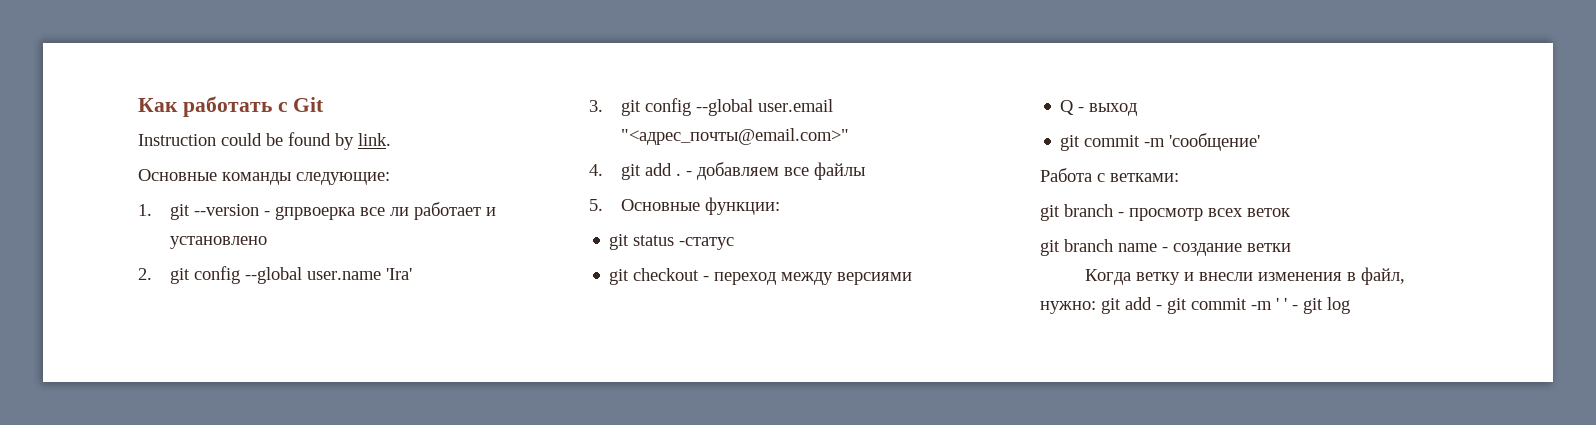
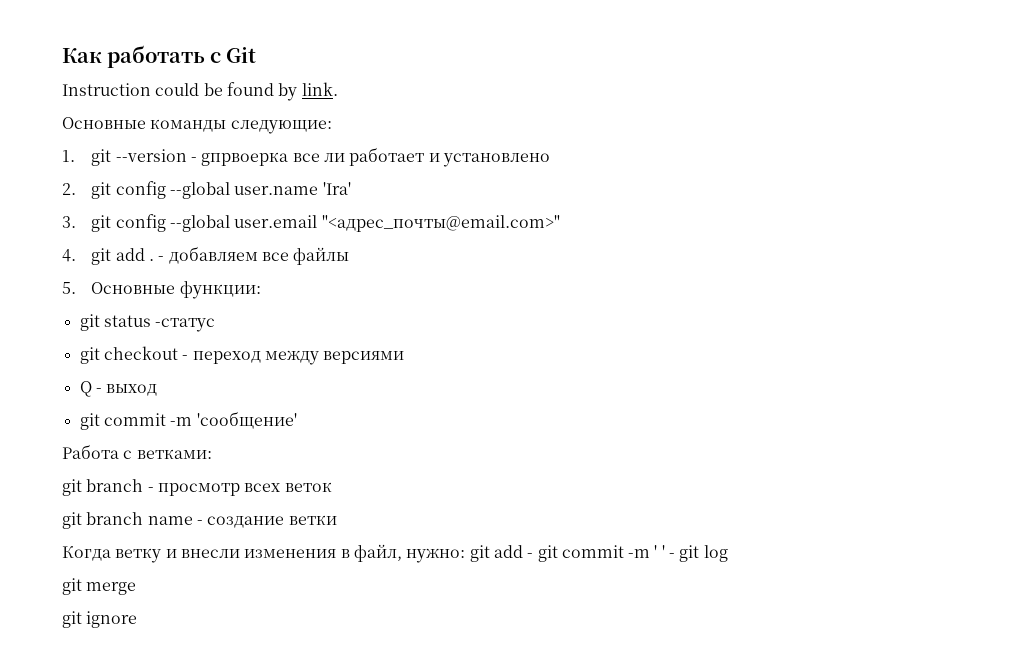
(1350, 305) none -> [62,578,137,595] [62,611,138,628] // git merge // git ignore

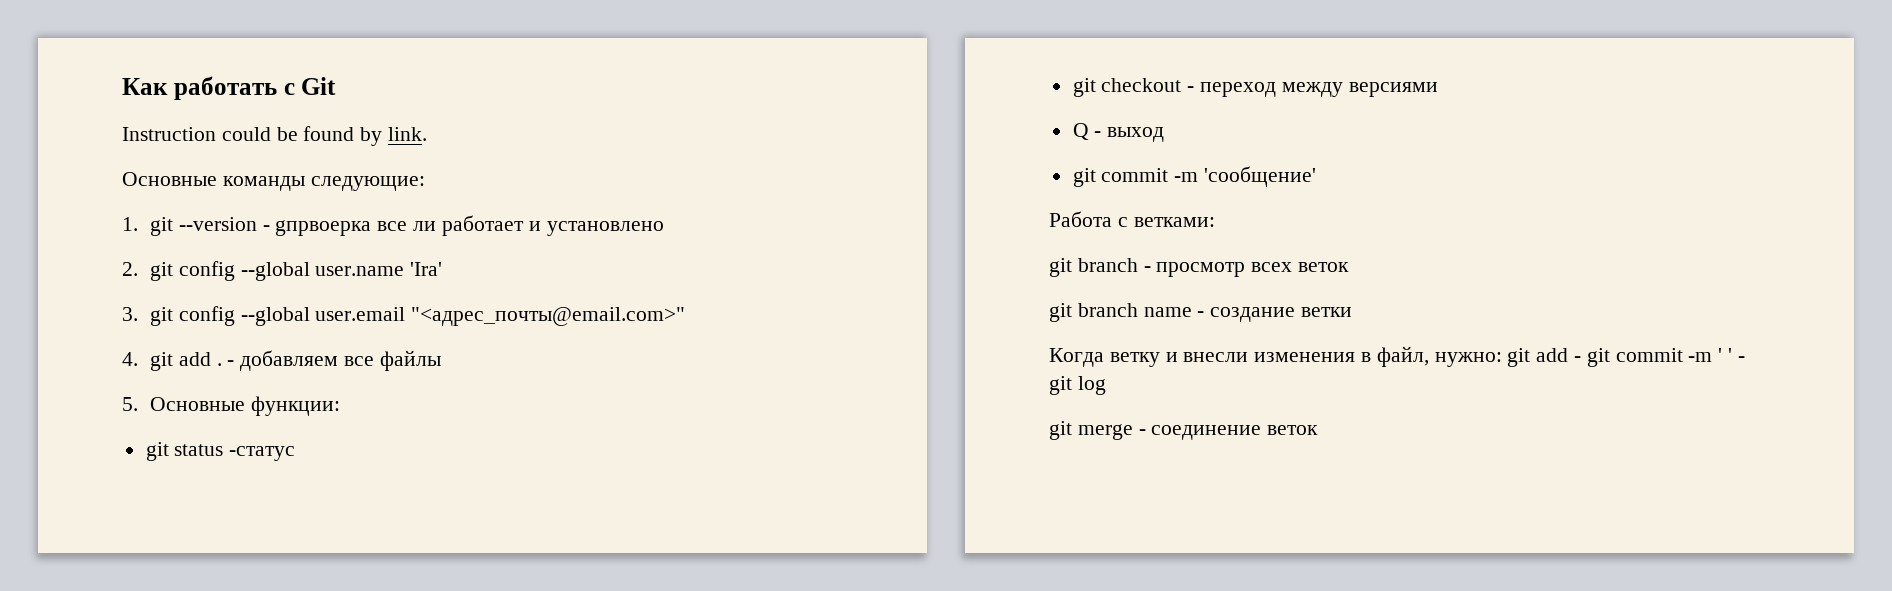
[62,611,138,628] // git ignore -> [1138,425,1319,440] - соединение веток

